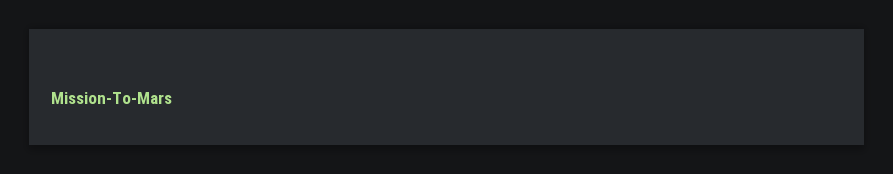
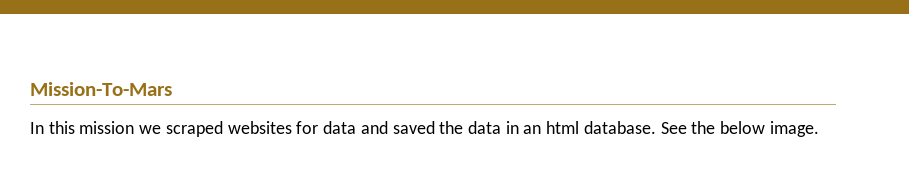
(172, 98) none -> [30,121,819,137] // In this mission we scraped websites for data and saved the data in an html database. See the below image.

